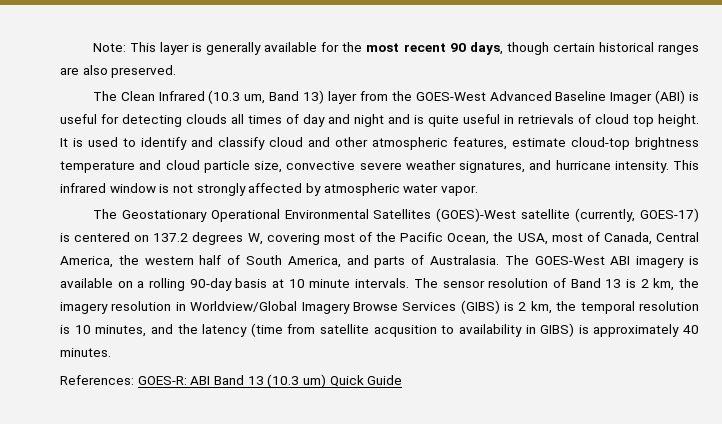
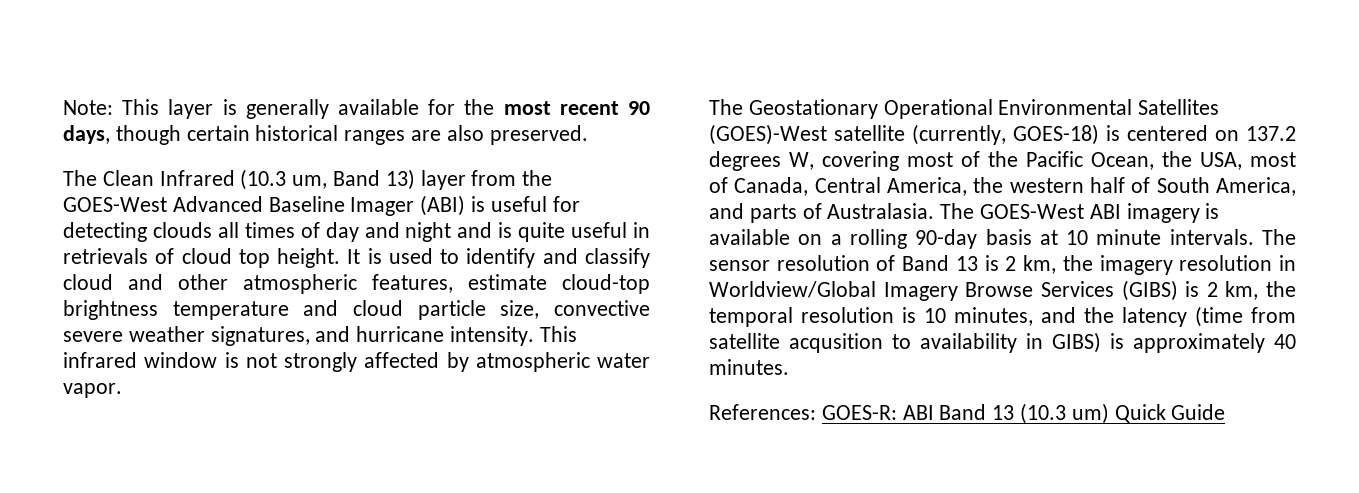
[640,208,700,222] GOES-17) -> [1013,124,1099,145] GOES-18)

